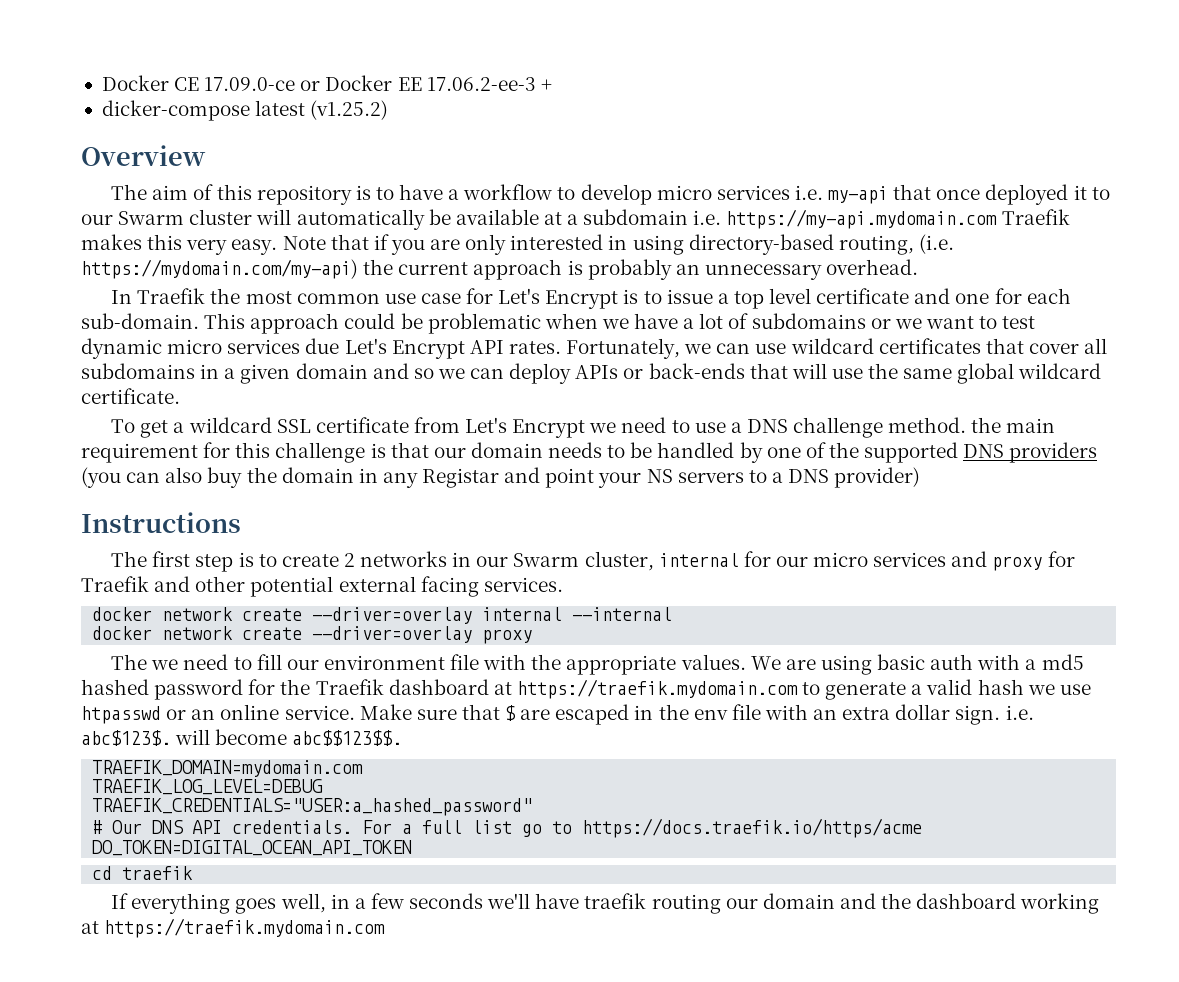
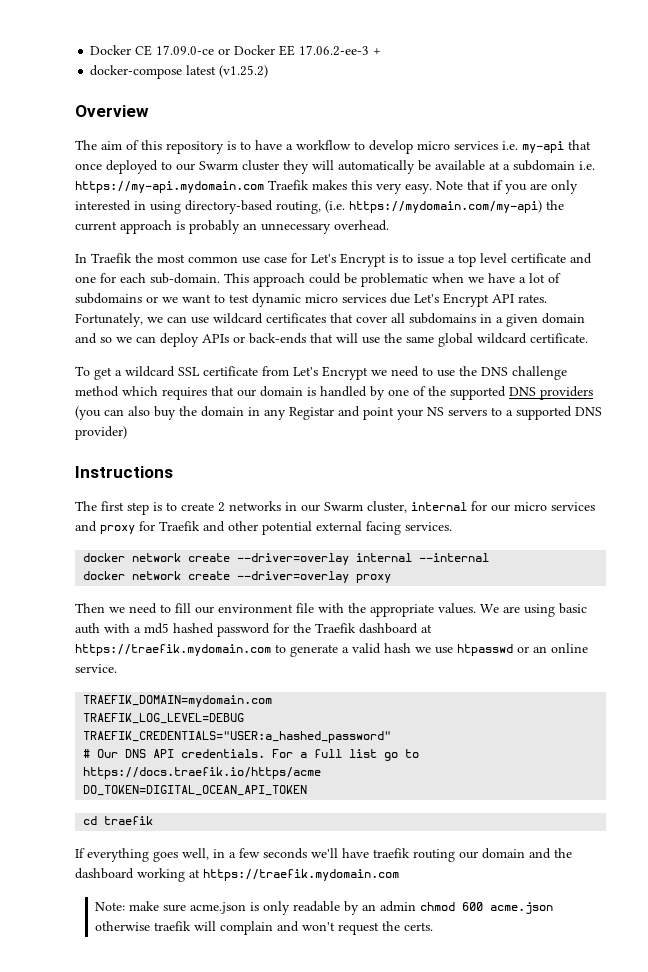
[101,100,250,121] dicker-compose -> [90,65,183,79] docker-compose
[1073,185,1087,200] it -> (158, 167) none
(253, 217) none -> [283,160,309,174] they
[730,422,742,433] a -> [459,366,477,376] the
[888,417,1056,433] [81,442,653,463] method. the main requirement for this challenge is that our domain needs to be -> [75,386,316,400] method which requires that our domain is
(783, 477) none -> [516,406,572,420] supported
[111,654,148,670] The -> [75,603,105,613] Then
[359,704,1034,725] [81,729,403,746] Make sure that $ are escaped in the env file with an extra dollar sign. i.e. abc$123$. will become abc$$123$$. -> (117, 668) none
(386, 928) none -> [95,901,554,915] [95,921,434,935] // Note: make sure acme.json is only readable by an admin chmod 600 acme.json otherwise traefik will complain and won't request the certs.

